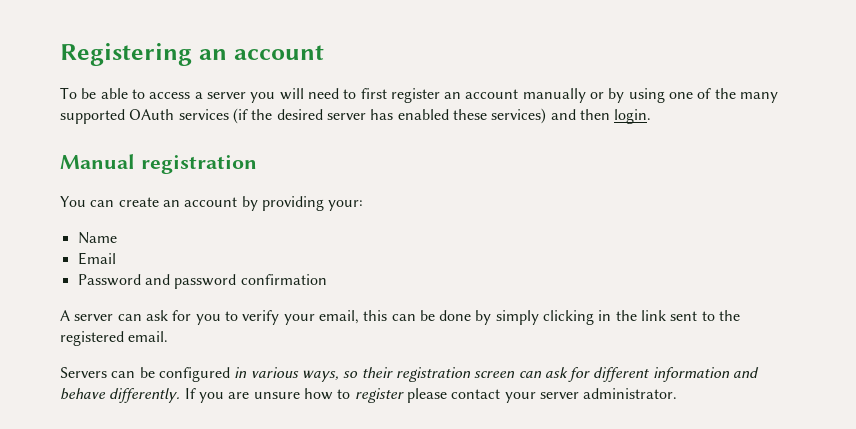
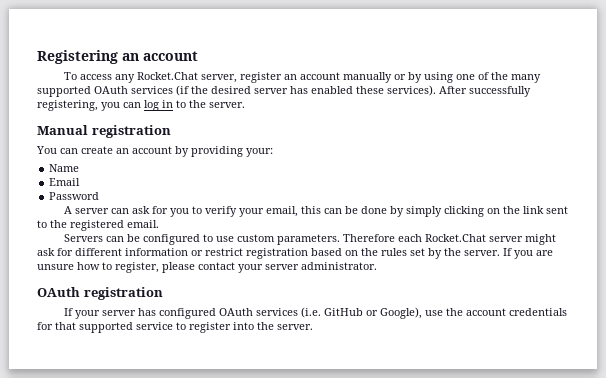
[81,88,387,103] be able to access a server you will need to first -> [79,72,237,83] access any Rocket.Chat server,
[491,108,652,124] services) and then login. -> [387,85,531,97] [37,100,245,111] services). After successfully registering, you can log in to the server.
[144,274,327,289] and password confirmation -> (100, 196) none
[598,310,612,321] in -> [486,208,500,214] on
[234,367,760,382] [60,388,181,403] in various ways, so their registration screen can ask for different information and behave differently. -> [202,234,556,245] [37,248,500,259] to use custom parameters. Therefore each Rocket.Chat server might ask for different information or restrict registration based on the rules set by the server.
[354,388,404,403] register -> [115,262,159,273] register,
(678, 393) none -> [37,287,163,300] [63,307,567,319] [37,322,313,333] // OAuth registration // If your server has configured OAuth services (i.e. GitHub or Google), use the account credentials for that supported service to register into the server.

